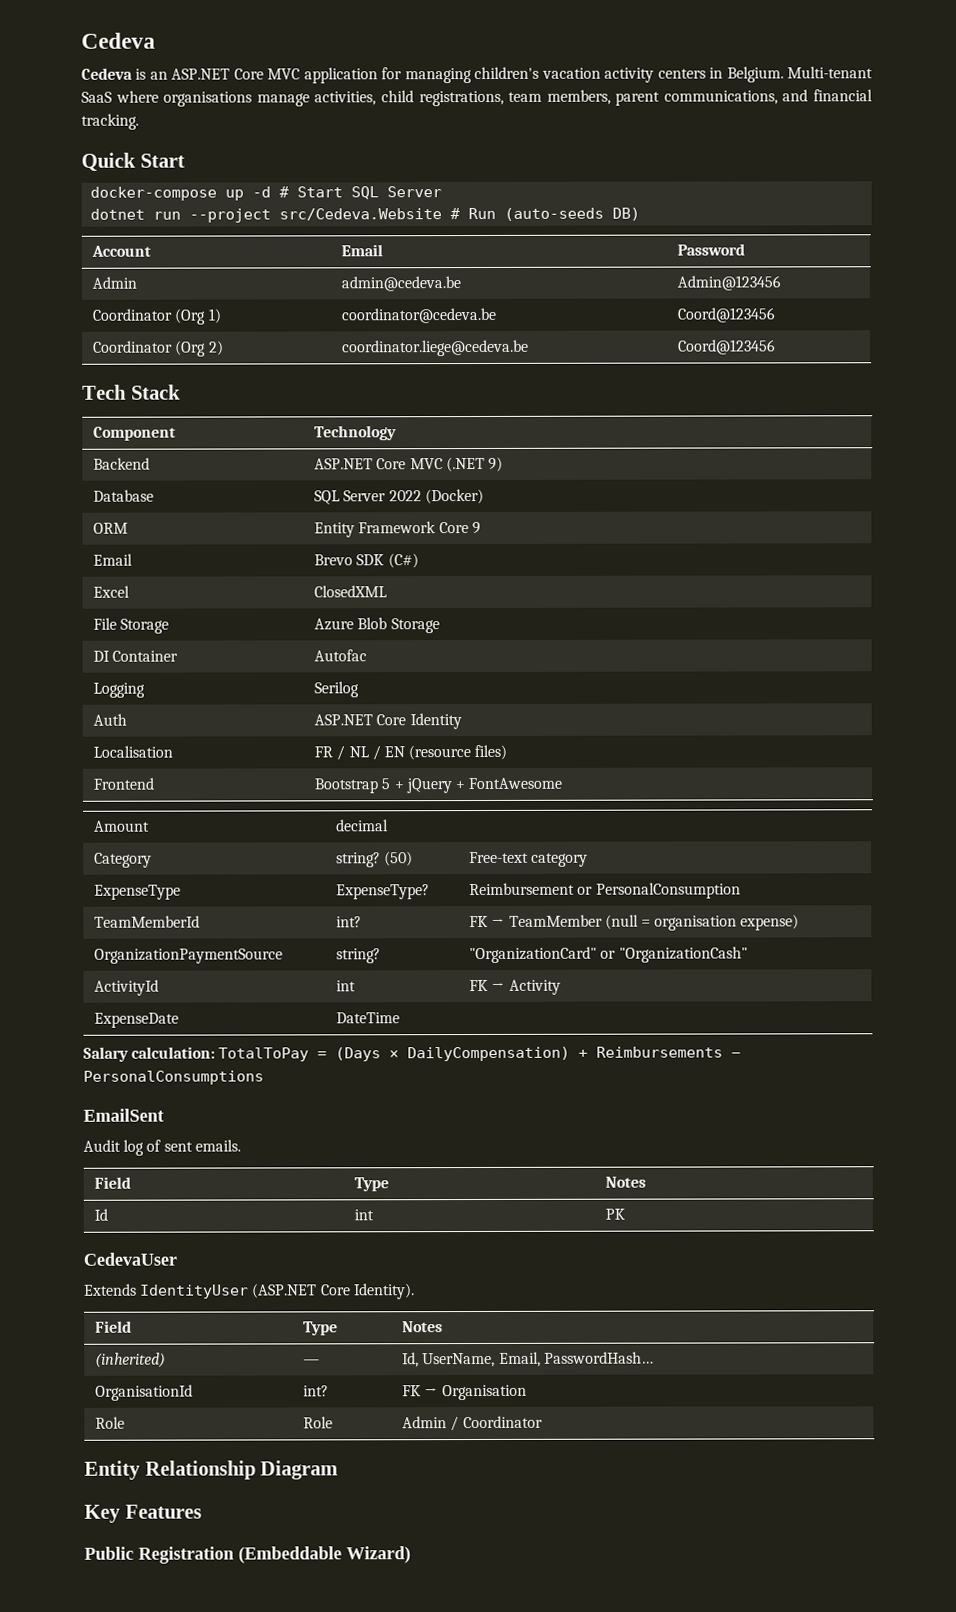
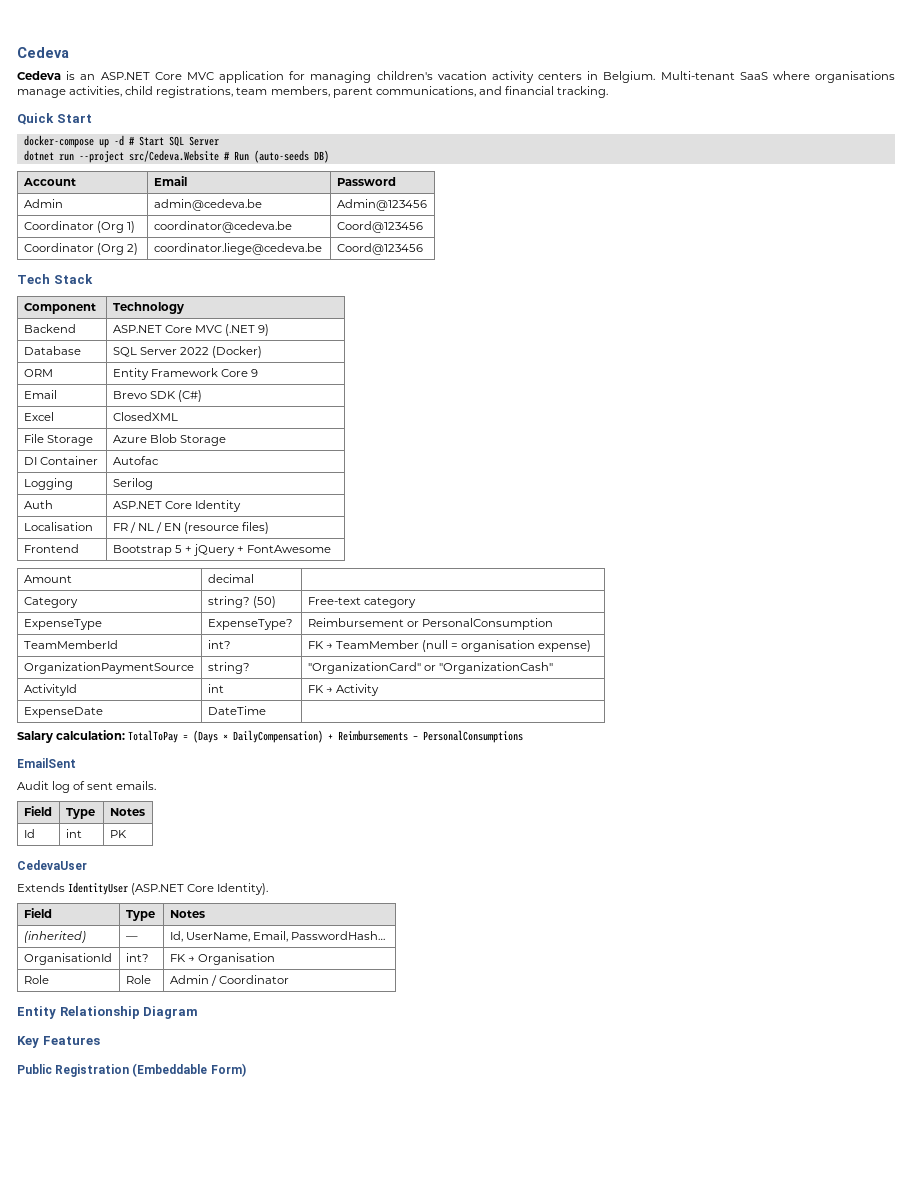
[346,1546,411,1564] Wizard) -> [210,1063,246,1077] Form)

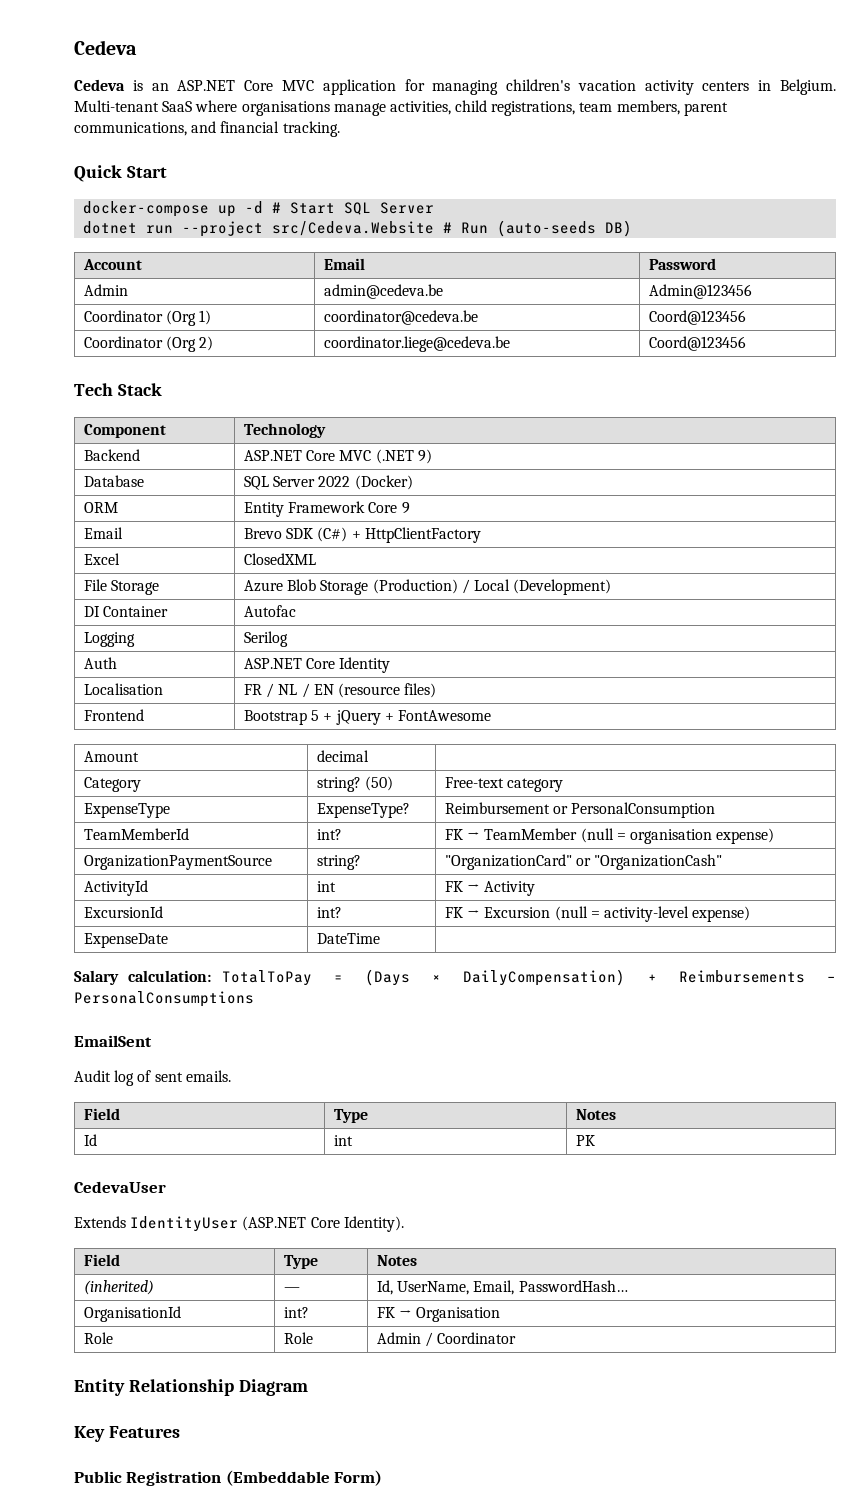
(202, 396) none -> [351,527,481,543] + HttpClientFactory
(226, 440) none -> [372,579,612,595] (Production) / Local (Development)
(379, 690) none -> [84,906,164,918] [317,907,343,918] [445,906,751,922] // ExcursionId | int? | FK → Excursion (null = activity-level expense)

